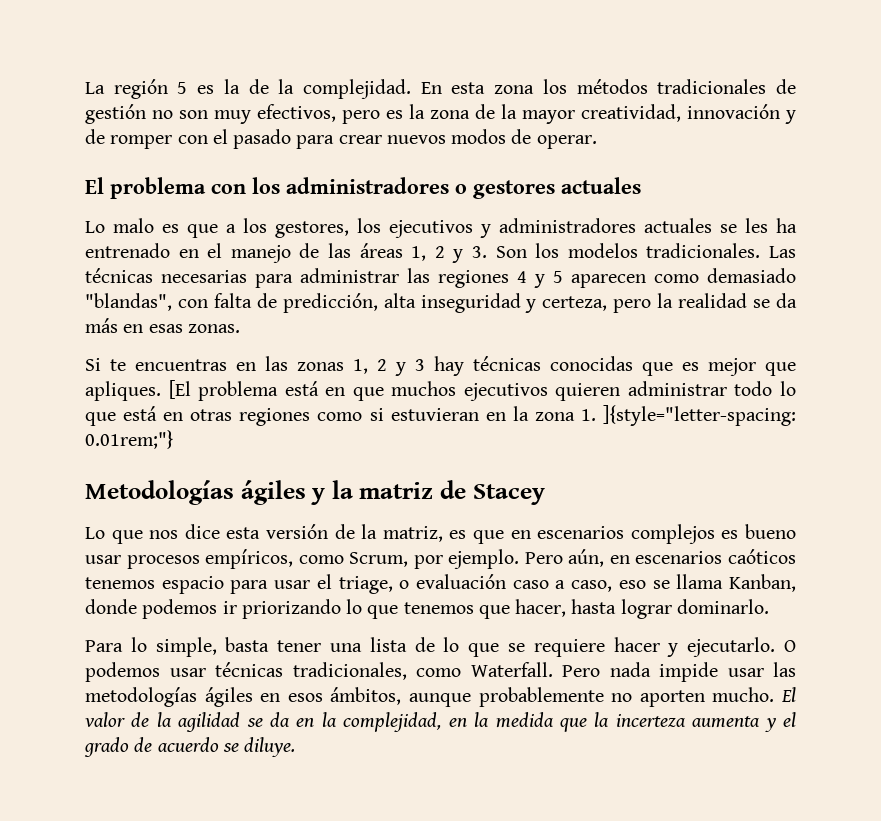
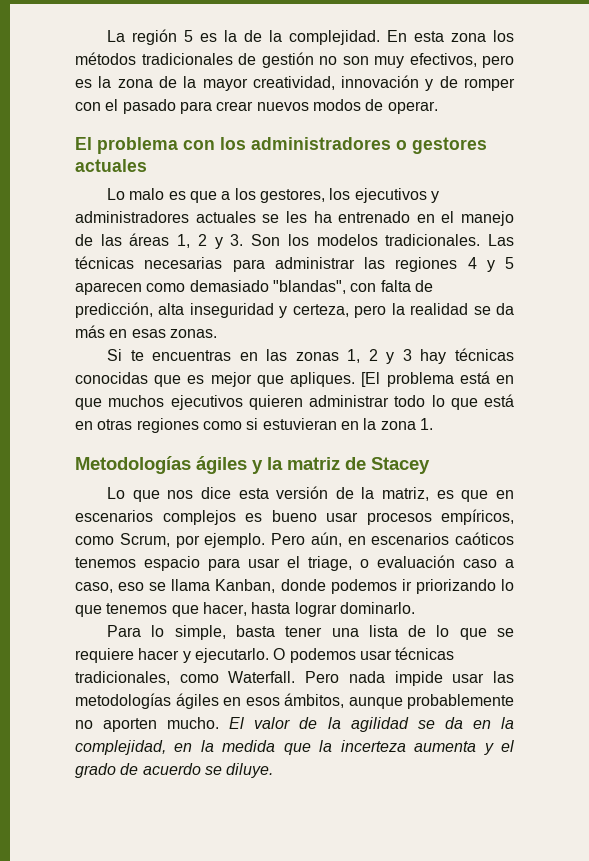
[603,405,796,426] [85,430,174,449] ]{style="letter-spacing: 0.01rem;"} -> (433, 424) none

